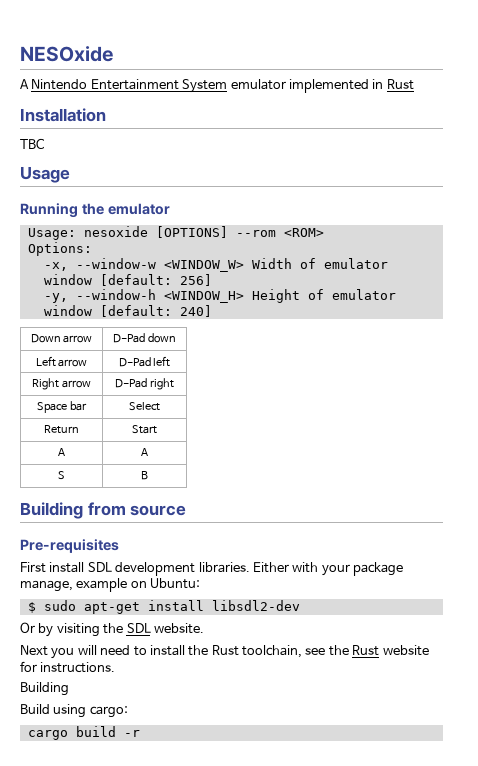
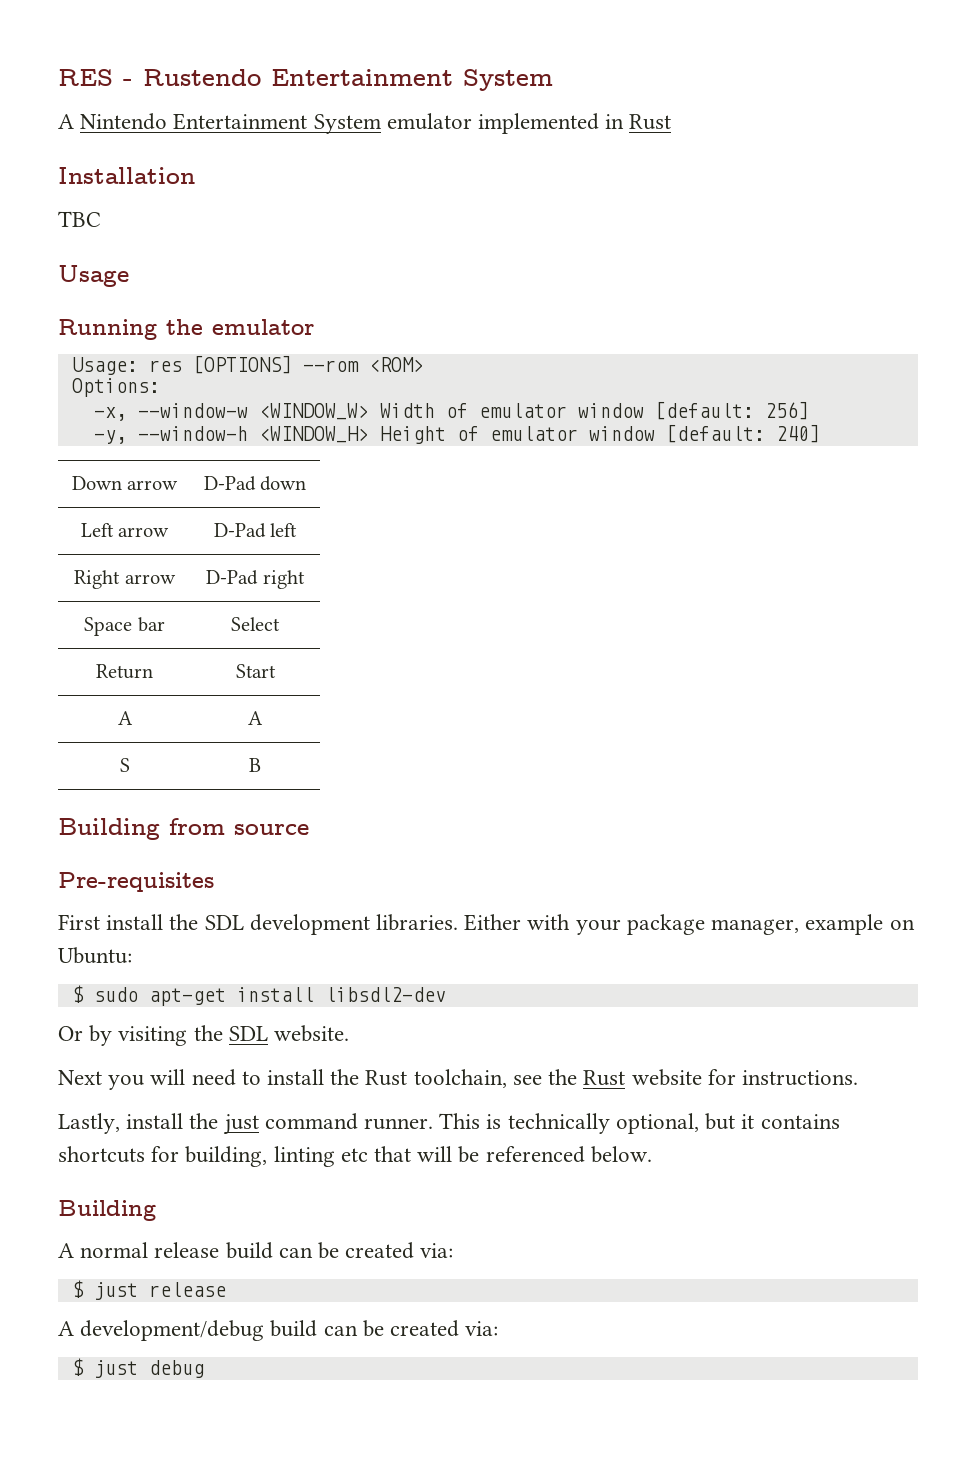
[20,46,113,62] NESOxide -> [58,69,553,91] RES - Rustendo Entertainment System
[83,226,148,237] nesoxide -> [148,360,182,372] res
(85, 567) none -> [169,914,199,930] the
[20,580,73,592] manage, -> [711,919,800,935] manager,
[20,682,69,696] [20,704,128,718] [27,726,140,740] Building // Build using cargo: // cargo build -r -> [58,1113,840,1135] [58,1146,652,1167] [58,1200,156,1221] [58,1242,454,1259] [71,1280,226,1300] [58,1320,499,1341] [71,1358,204,1378] Lastly, install the just command runner. This is technically optional, but it contains shortcuts for building, linting etc that will be referenced below. // Building // A normal release build can be created via: // $ just release // A development/debug build can be created via: // $ just debug

